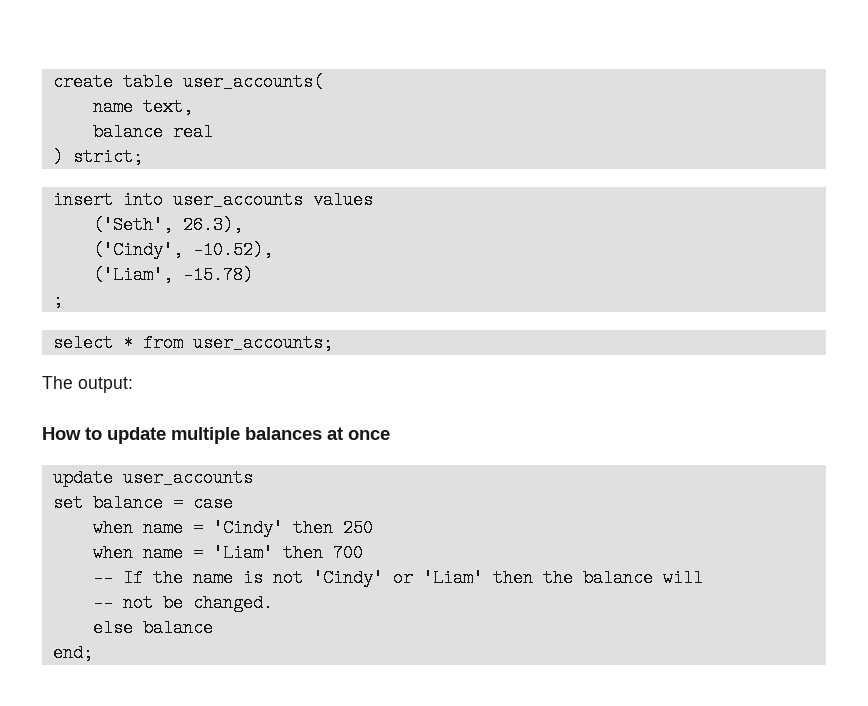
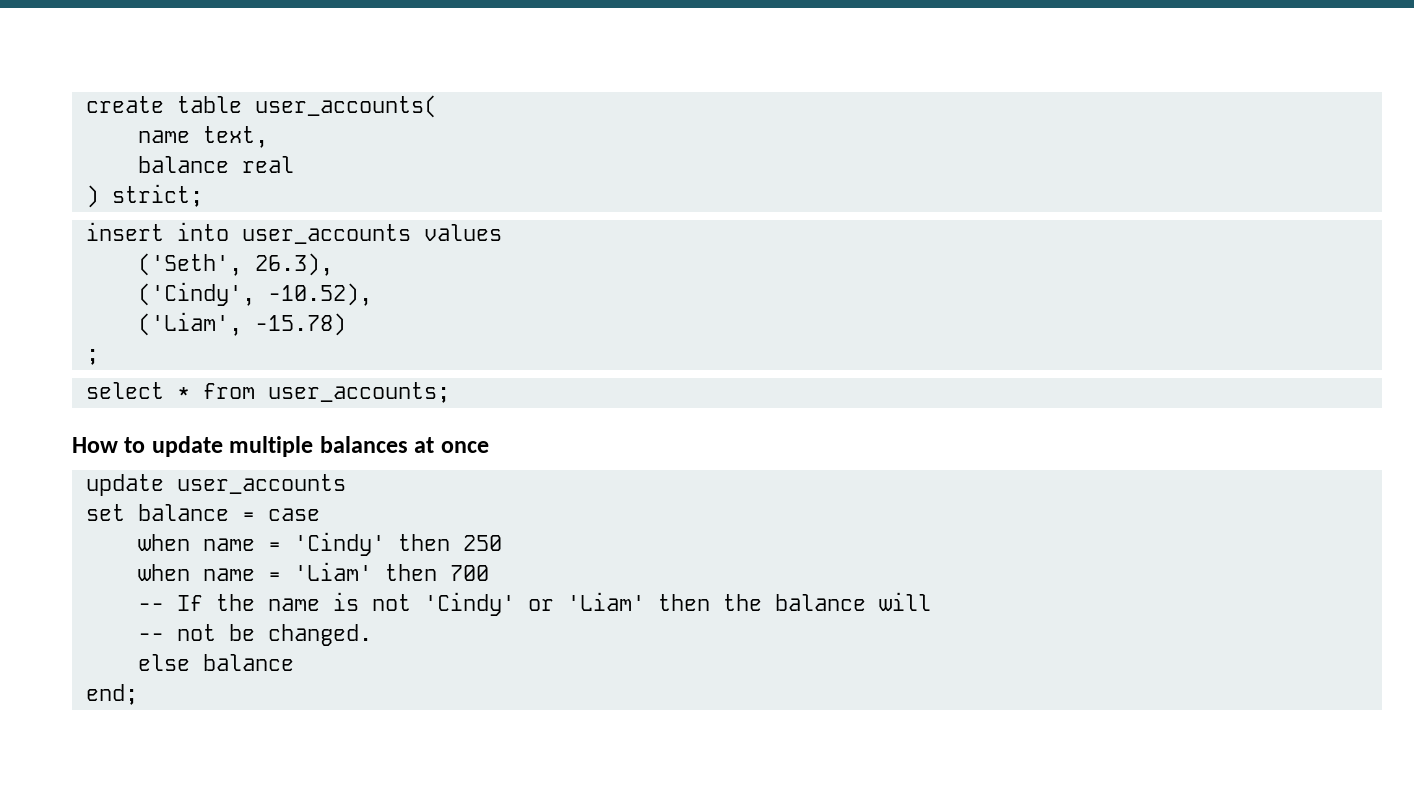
[42,376,133,393] // The output: -> (450, 392) none

